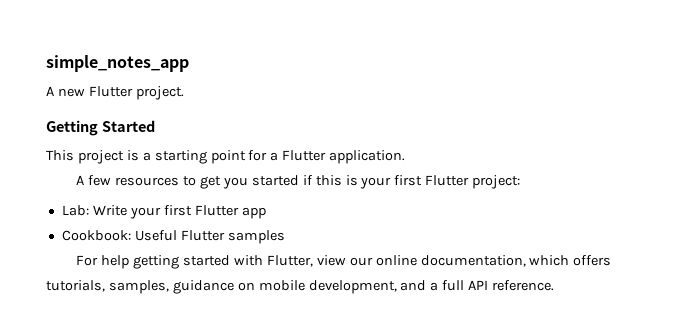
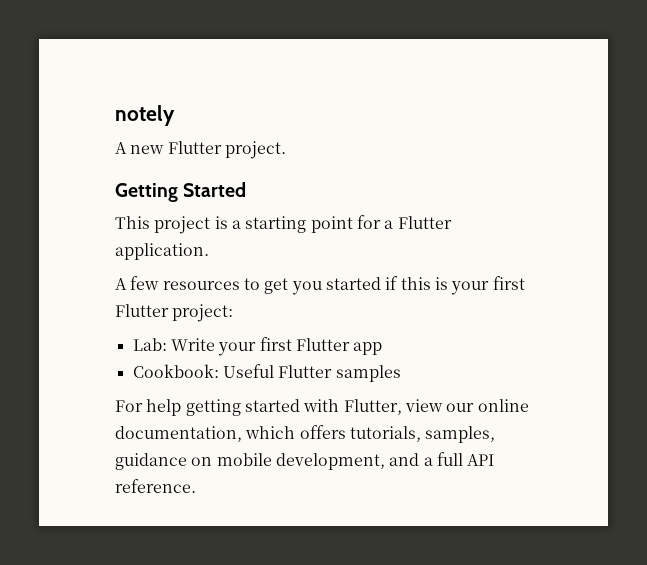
[46,55,189,72] simple_notes_app -> [115,105,175,126] notely

